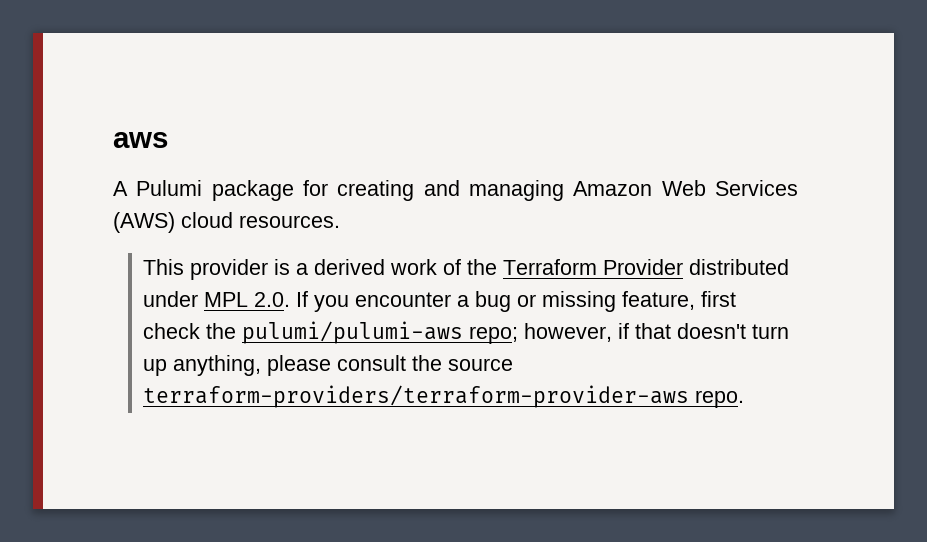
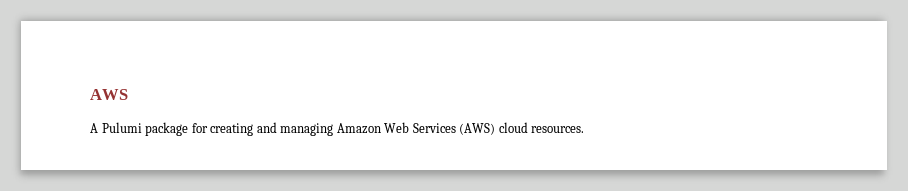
[113,132,168,148] aws -> [90,89,128,100] AWS
[143,259,790,280] [143,291,737,312] [143,321,790,344] [143,355,514,376] [143,385,745,408] // This provider is a derived work of the Terraform Provider distributed under MPL 2.0. If you encounter a bug or missing feature, first check the pulumi/pulumi-aws repo; however, if that doesn't turn up anything, please consult the source terraform-providers/terraform-provider-aws repo. -> (585, 129) none

